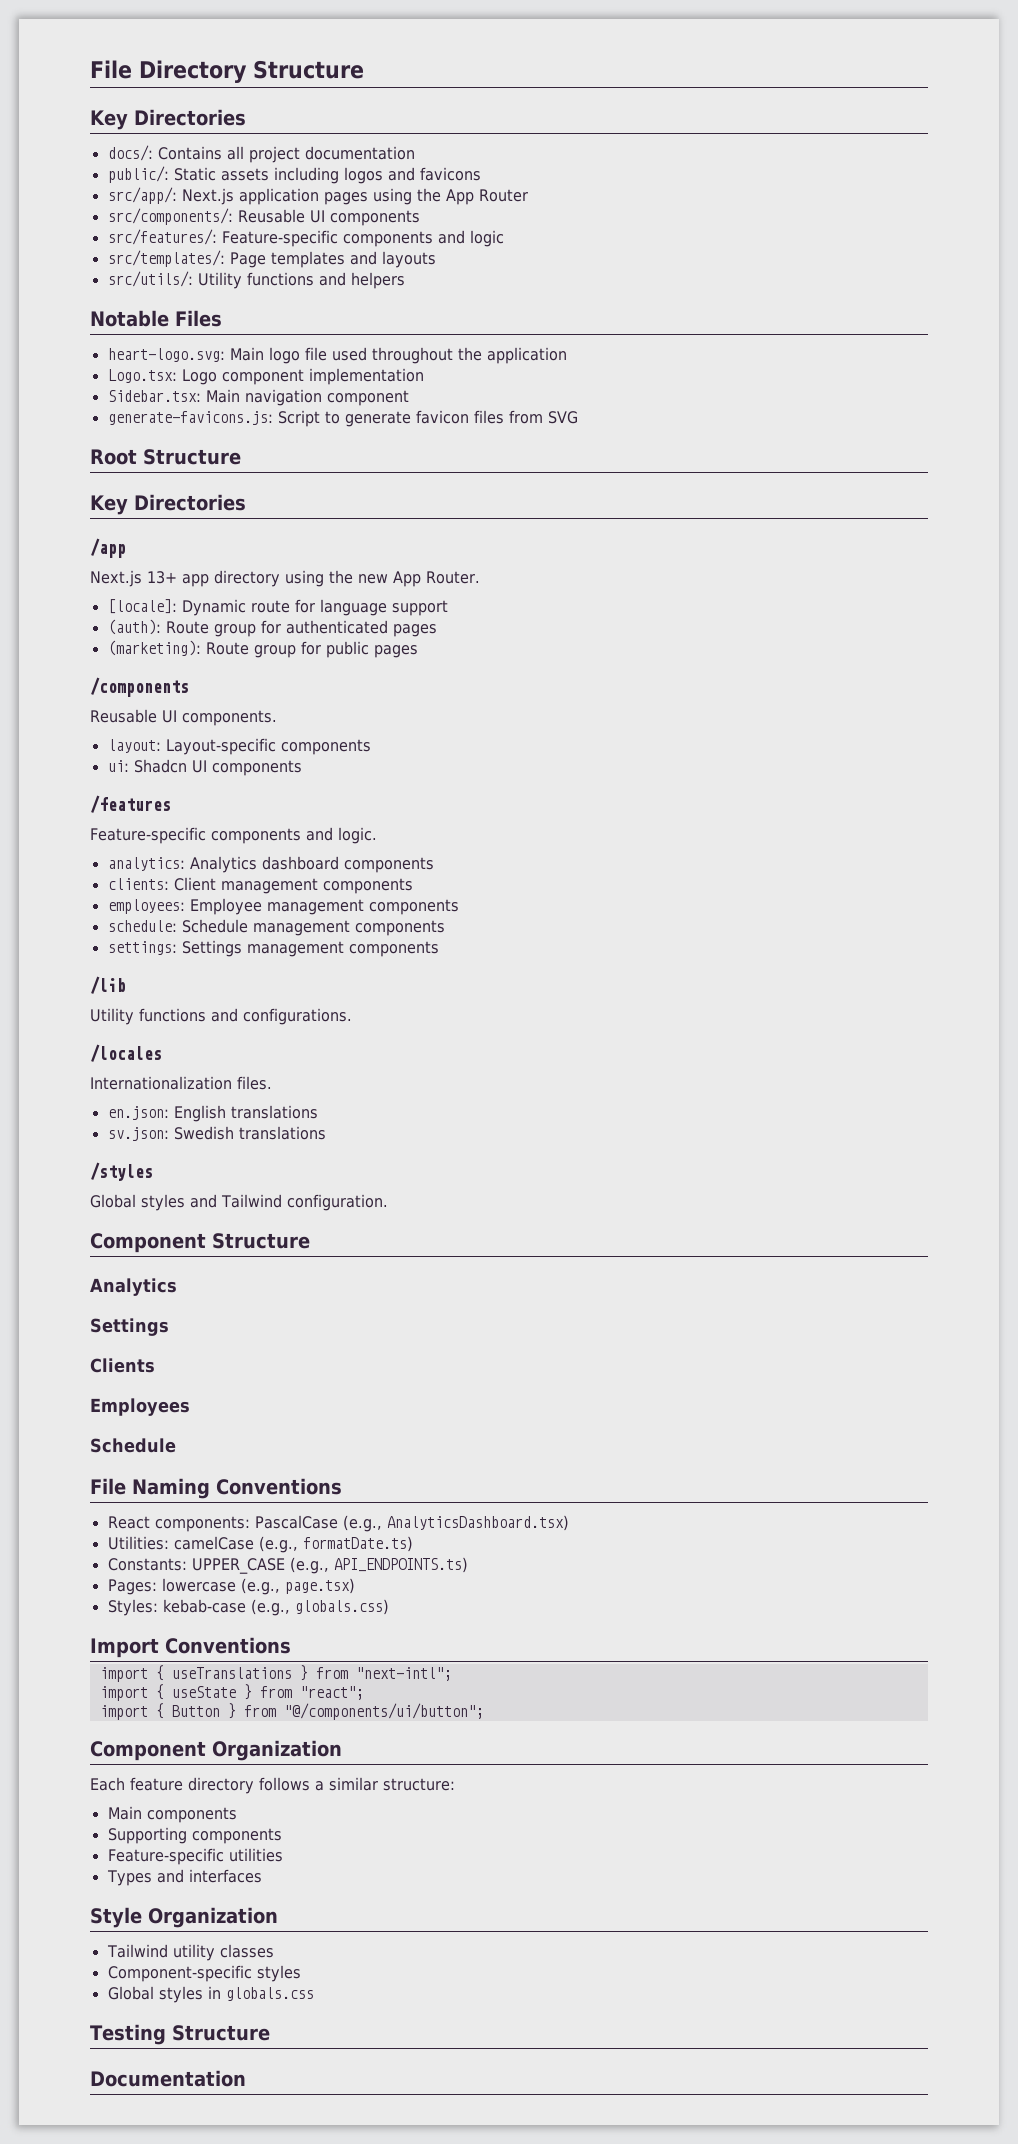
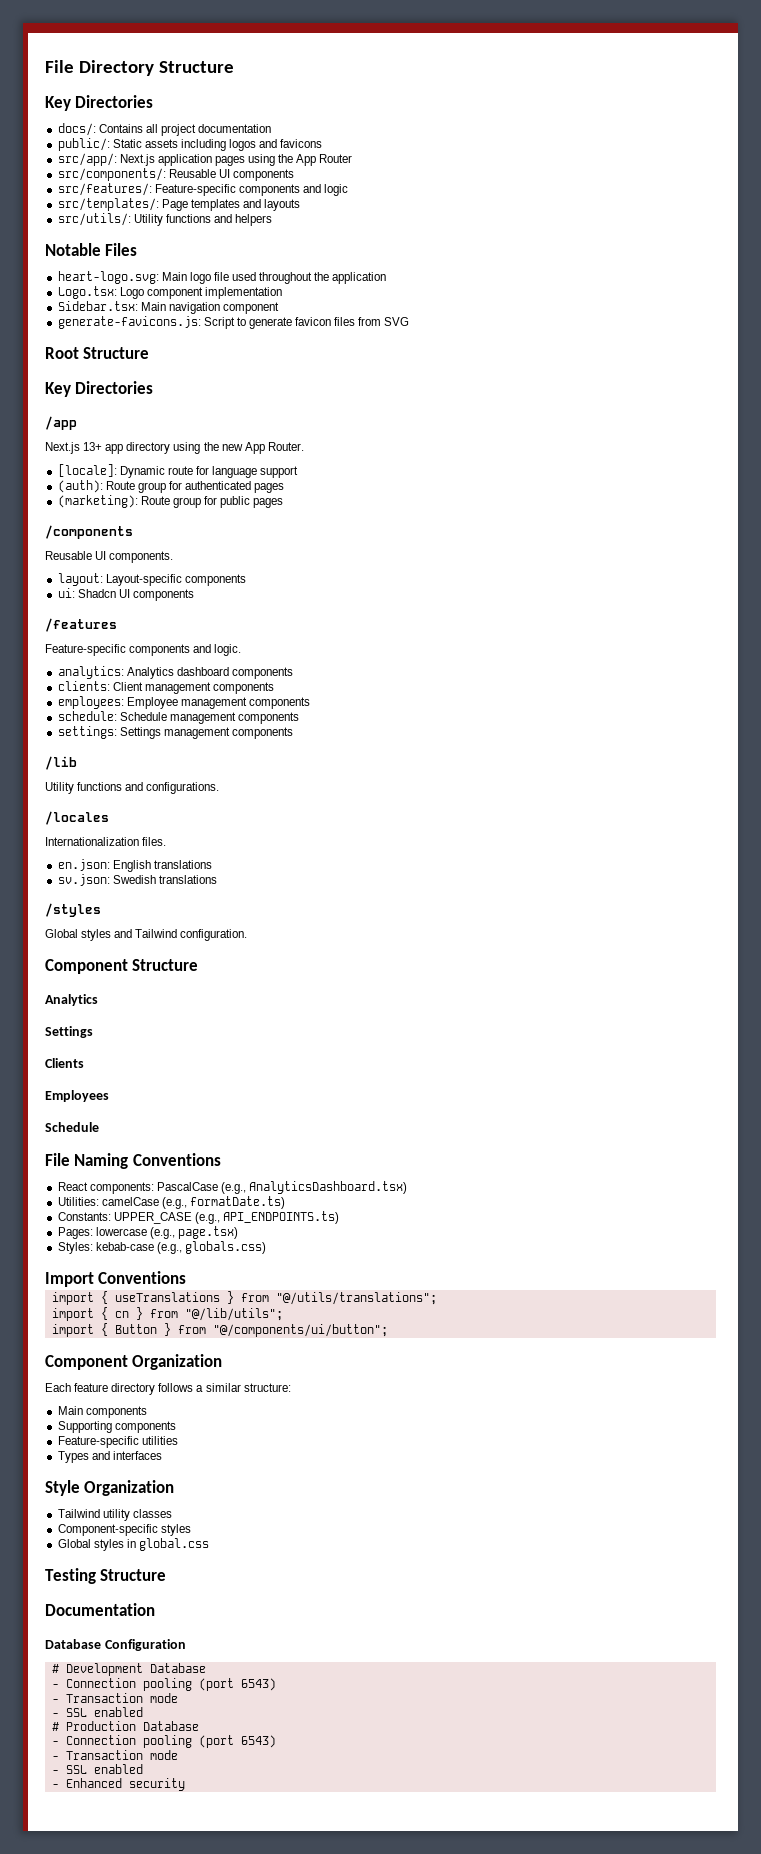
[355,1667,452,1681] [99,1684,364,1701] "next-intl"; // import { useState } from "react"; -> [275,1292,437,1305] [51,1307,283,1321] "@/utils/translations"; // import { cn } from "@/lib/utils";
[225,1987,314,2001] globals.css -> [138,1538,209,1551] global.css
(246, 2078) none -> [45,1639,186,1651] [51,1663,206,1676] [51,1678,276,1691] [51,1693,178,1703] [51,1707,143,1717] [51,1721,199,1731] [51,1735,276,1748] [51,1750,178,1760] [51,1764,143,1774] [51,1778,185,1791] // Database Configuration // # Development Database // - Connection pooling (port 6543) // - Transaction mode // - SSL enabled // # Production Database // - Connection pooling (port 6543) // - Transaction mode // - SSL enabled // - Enhanced security

